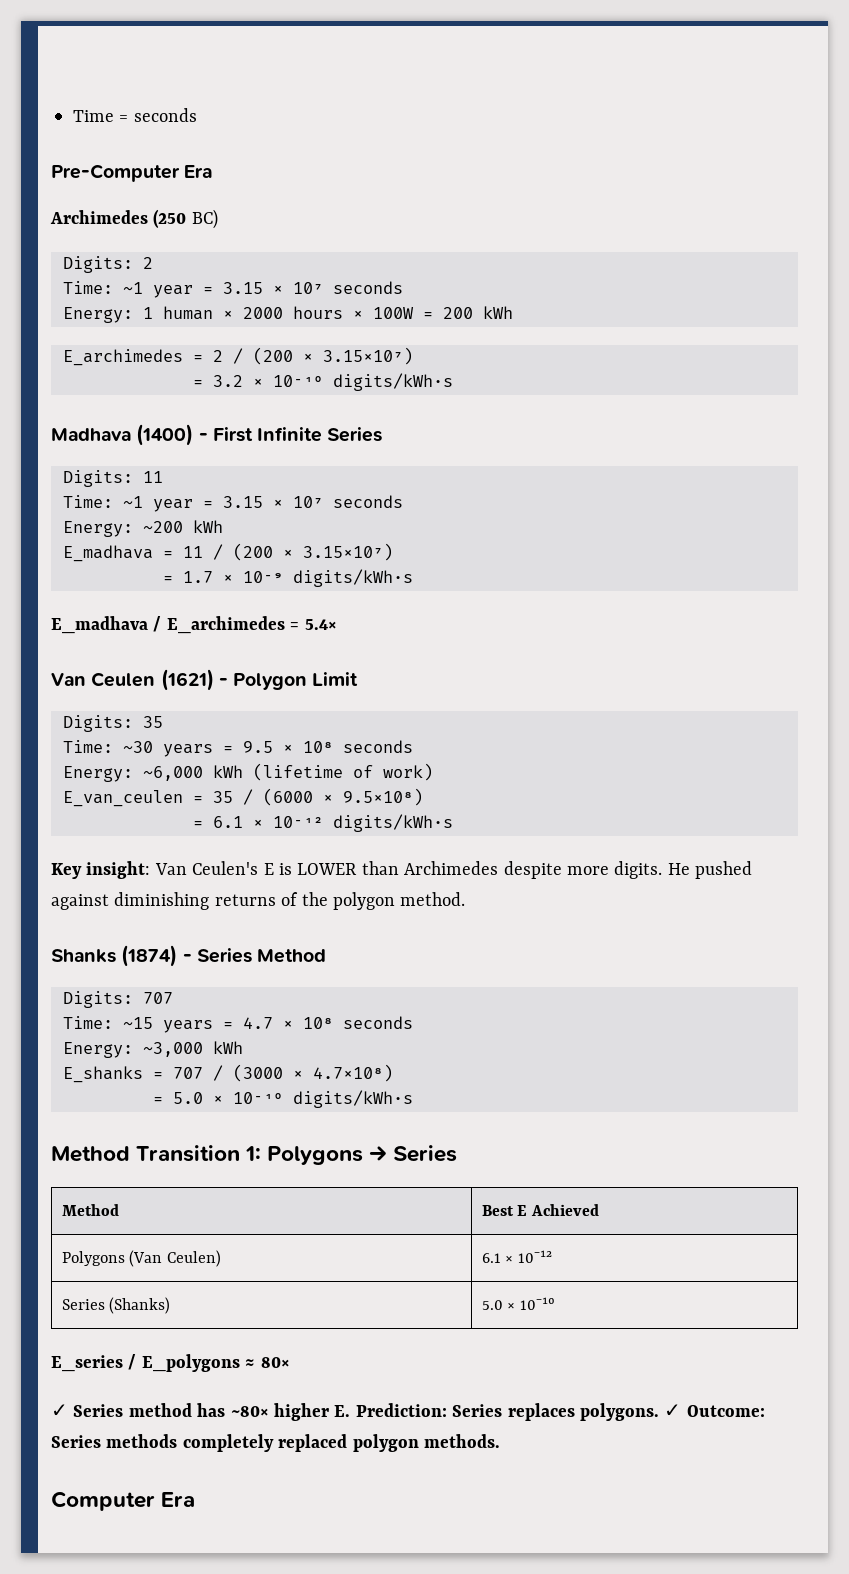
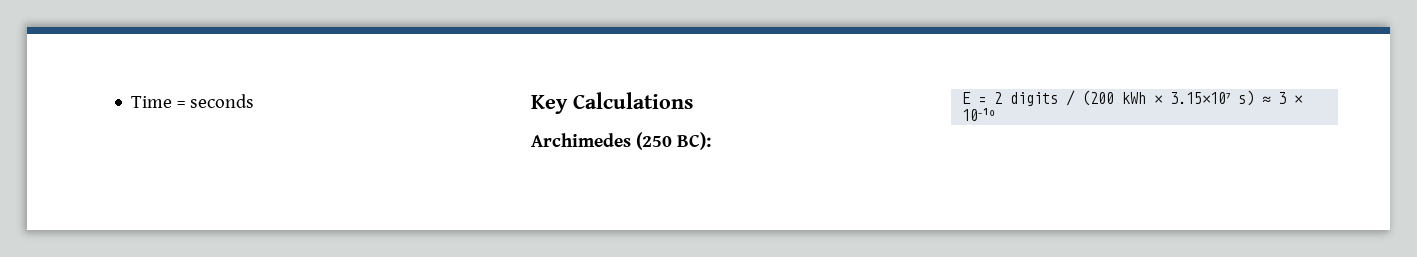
[51,164,213,182] Pre-Computer Era -> [531,92,693,114] Key Calculations
[191,209,218,229] [63,256,153,273] [63,281,403,298] [63,306,513,323] [63,349,183,366] BC) // Digits: 2 // Time: ~1 year = 3.15 × 10⁷ seconds // Energy: 1 human × 2000 hours × 100W = 200 kWh // E_archimedes -> [676,132,711,150] [962,92,972,104] BC): // E
[233,347,413,365] [193,373,453,391] [51,424,383,446] [63,470,163,487] [63,495,403,512] [63,520,223,537] [63,543,393,562] [163,569,413,587] [51,616,337,634] [51,669,359,691] [63,715,163,732] [63,740,413,757] [63,763,433,782] [63,788,423,807] [193,814,453,832] [51,861,753,879] [51,892,466,910] [51,945,327,967] [63,991,173,1008] [63,1016,413,1033] [63,1041,243,1058] [63,1064,393,1083] [153,1090,413,1108] [51,1145,458,1165] [61,1204,119,1216] [481,1204,600,1216] [61,1250,222,1267] [481,1250,553,1263] [61,1297,171,1314] [481,1297,556,1310] [51,1354,290,1372] [51,1403,765,1421] [51,1434,500,1452] [51,1491,196,1511] / (200 × 3.15×10⁷) // = 3.2 × 10⁻¹⁰ digits/kWh·s // Madhava (1400) - First Infinite Series // Digits: 11 // Time: ~1 year = 3.15 × 10⁷ seconds // Energy: ~200 kWh // E_madhava = 11 / (200 × 3.15×10⁷) // = 1.7 × 10⁻⁹ digits/kWh·s // E_madhava / E_archimedes = 5.4× // Van Ceulen (1621) - Polygon Limit // Digits: 35 // Time: ~30 years = 9.5 × 10⁸ seconds // Energy: ~6,000 kWh (lifetime of work) // E_van_ceulen = 35 / (6000 × 9.5×10⁸) // = 6.1 × 10⁻¹² digits/kWh·s // Key insight: Van Ceulen's E is LOWER than Archimedes despite more digits. He pushed against diminishing returns of the polygon method. // Shanks (1874) - Series Method // Digits: 707 // Time: ~15 years = 4.7 × 10⁸ seconds // Energy: ~3,000 kWh // E_shanks = 707 / (3000 × 4.7×10⁸) // = 5.0 × 10⁻¹⁰ digits/kWh·s // Method Transition 1: Polygons → Series // Method | Best E Achieved // Polygons (Van Ceulen) | 6.1 × 10⁻¹² // Series (Shanks) | 5.0 × 10⁻¹⁰ // E_series / E_polygons ≈ 80× // ✓ Series method has ~80× higher E. Prediction: Series replaces polygons. ✓ Outcome: Series methods completely replaced polygon methods. // Computer Era -> [1010,90,1304,106] [962,108,996,121] digits / (200 kWh × 3.15×10⁷ s) ≈ 3 × 10⁻¹⁰

